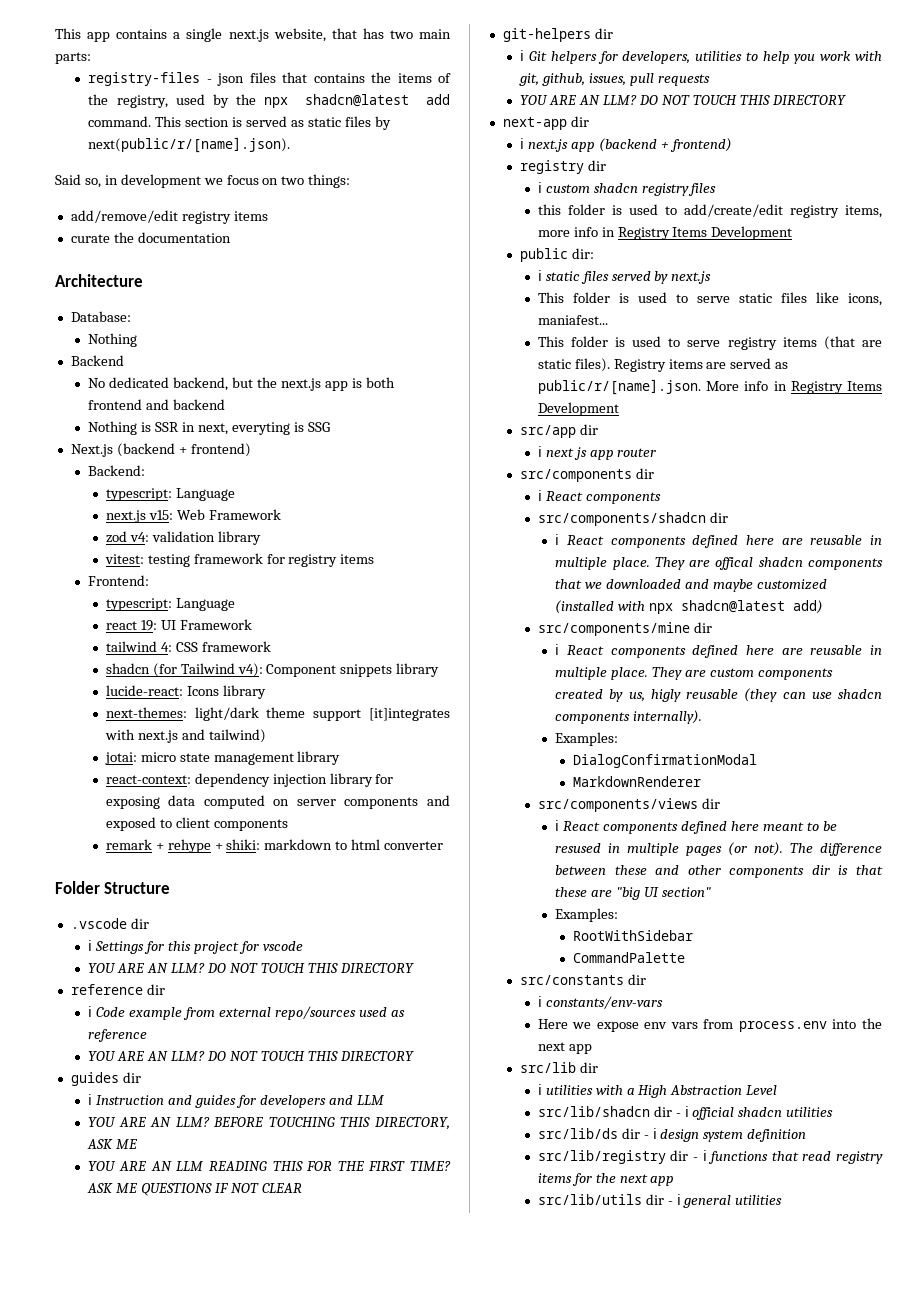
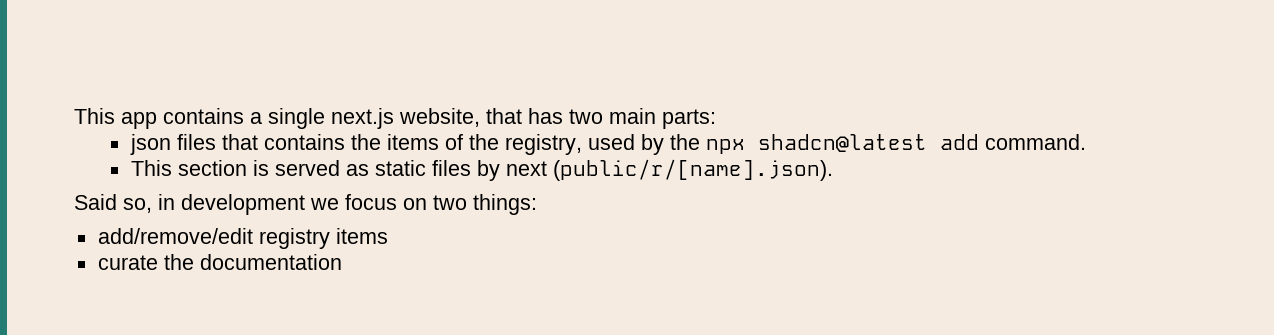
[88,72,212,86] registry-files - -> (716, 119) none
(152, 121) none -> (1086, 142) //
[88,137,291,153] next(public/r/[name].json). -> [505,159,833,181] next (public/r/[name].json).
[55,274,143,287] [70,311,131,322] [88,333,138,347] [70,355,124,366] [88,377,395,391] [88,399,226,410] [88,421,330,435] [70,443,251,457] [88,465,146,476] [105,488,235,501] [105,509,281,523] [105,531,261,545] [104,553,375,567] [88,575,150,586] [105,598,235,611] [105,619,252,631] [105,641,271,652] [105,663,440,677] [105,685,266,699] [105,707,450,721] [104,729,266,743] [104,751,341,765] [105,773,394,787] [105,795,450,809] [105,817,288,831] [105,839,444,853] [55,881,171,894] [70,918,149,929] [88,940,303,954] [88,963,414,973] [70,984,165,995] [88,1006,405,1020] [88,1029,148,1042] [88,1051,414,1061] [70,1072,141,1086] [88,1094,384,1108] [88,1117,450,1130] [87,1139,139,1149] [88,1161,451,1171] [87,1183,302,1196] [502,28,613,42] [520,50,882,64] [519,73,711,86] [520,95,846,105] [502,116,589,130] [520,138,732,152] [520,160,607,174] [537,182,717,196] [537,204,882,218] [537,226,793,240] [520,248,595,262] [537,270,712,284] [537,292,882,306] [537,315,608,325] [537,336,882,350] [537,358,789,372] [537,379,882,395] [537,402,619,416] [520,424,599,438] [537,446,657,460] [520,468,655,482] [537,490,661,504] [537,512,728,526] [555,534,883,548] [555,557,883,570] [555,579,827,592] [555,600,824,614] [537,622,712,636] [555,644,883,658] [555,667,833,680] [555,688,882,702] [555,710,703,724] [555,732,619,746] [572,754,757,768] [572,776,701,787] [537,798,720,812] [555,820,837,834] [555,842,883,856] [555,865,883,878] [555,887,711,900] [555,908,619,922] [572,930,693,941] [572,952,685,963] [520,974,647,985] [537,996,663,1009] [537,1018,882,1032] [537,1042,592,1054] [520,1062,599,1073] [537,1084,778,1098] [537,1106,834,1120] [537,1128,807,1142] [537,1150,884,1164] [537,1173,675,1186] [537,1194,783,1208] // Architecture // Database: // Nothing // Backend // No dedicated backend, but the next.js app is both frontend and backend // Nothing is SSR in next, everyting is SSG // Next.js (backend + frontend) // Backend: // typescript: Language // next.js v15: Web Framework // zod v4: validation library // vitest: testing framework for registry items // Frontend: // typescript: Language // react 19: UI Framework // tailwind 4: CSS framework // shadcn (for Tailwind v4): Component snippets library // lucide-react: Icons library // next-themes: light/dark theme support [it]integrates with next.js and tailwind) // jotai: micro state management library // react-context: dependency injection library for exposing data computed on server components and exposed to client components // remark + rehype + shiki: markdown to html converter // Folder Structure // .vscode dir // ℹ Settings for this project for vscode // YOU ARE AN LLM? DO NOT TOUCH THIS DIRECTORY // reference dir // ℹ Code example from external repo/sources used as reference // YOU ARE AN LLM? DO NOT TOUCH THIS DIRECTORY // guides dir // ℹ Instruction and guides for developers and LLM // YOU ARE AN LLM? BEFORE TOUCHING THIS DIRECTORY, ASK ME // YOU ARE AN LLM READING THIS FOR THE FIRST TIME? ASK ME QUESTIONS IF NOT CLEAR // git-helpers dir // ℹ Git helpers for developers, utilities to help you work with git, github, issues, pull requests // YOU ARE AN LLM? DO NOT TOUCH THIS DIRECTORY // next-app dir // ℹ next.js app (backend + frontend) // registry dir // ℹ custom shadcn registry files // this folder is used to add/create/edit registry items, more info in Registry Items Development // public dir: // ℹ static files served by next.js // This folder is used to serve static files like icons, maniafest... // This folder is used to serve registry items (that are static files). Registry items are served as public/r/[name].json. More info in Registry Items Development // src/app dir // ℹ next js app router // src/components dir // ℹ React components // src/components/shadcn dir // ℹ React components defined here are reusable in multiple place. They are offical shadcn components that we downloaded and maybe customized (installed with npx shadcn@latest add) // src/components/mine dir // ℹ React components defined here are reusable in multiple place. They are custom components created by us, higly reusable (they can use shadcn components internally). // Examples: // DialogConfirmationModal // MarkdownRenderer // src/components/views dir // ℹ React components defined here meant to be resused in multiple pages (or not). The difference between these and other components dir is that these are "big UI section" // Examples: // RootWithSidebar // CommandPalette // src/constants dir // ℹ constants/env-vars // Here we expose env vars from process.env into the next app // src/lib dir // ℹ utilities with a High Abstraction Level // src/lib/shadcn dir - ℹ official shadcn utilities // src/lib/ds dir - ℹ design system definition // src/lib/registry dir - ℹ functions that read registry items for the next app // src/lib/utils dir - ℹ general utilities -> (342, 262) none

